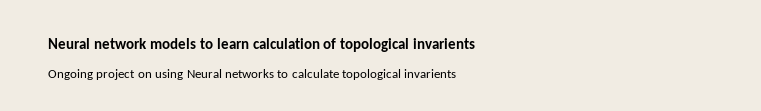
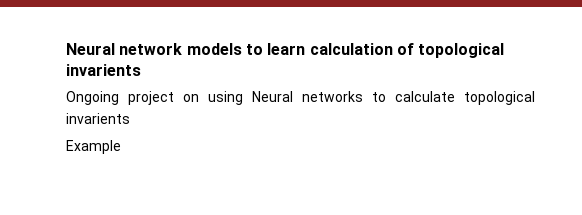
(457, 73) none -> [66,140,121,154] // Example

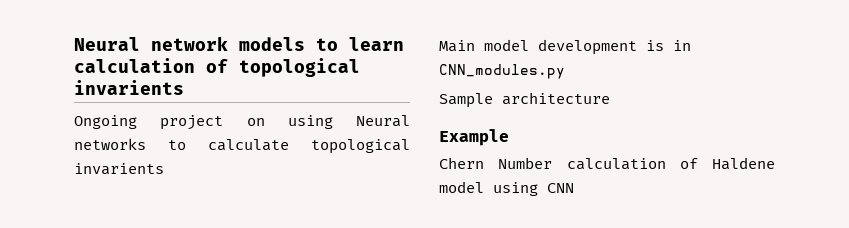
[66,140,121,154] Example -> [439,39,691,55] [439,64,565,79] [439,92,610,108] [439,129,509,146] [439,157,775,170] [439,181,574,196] Main model development is in CNN_modules.py // Sample architecture // Example // Chern Number calculation of Haldene model using CNN

